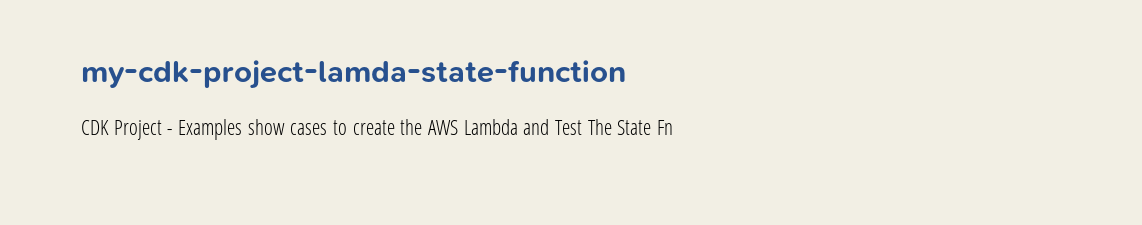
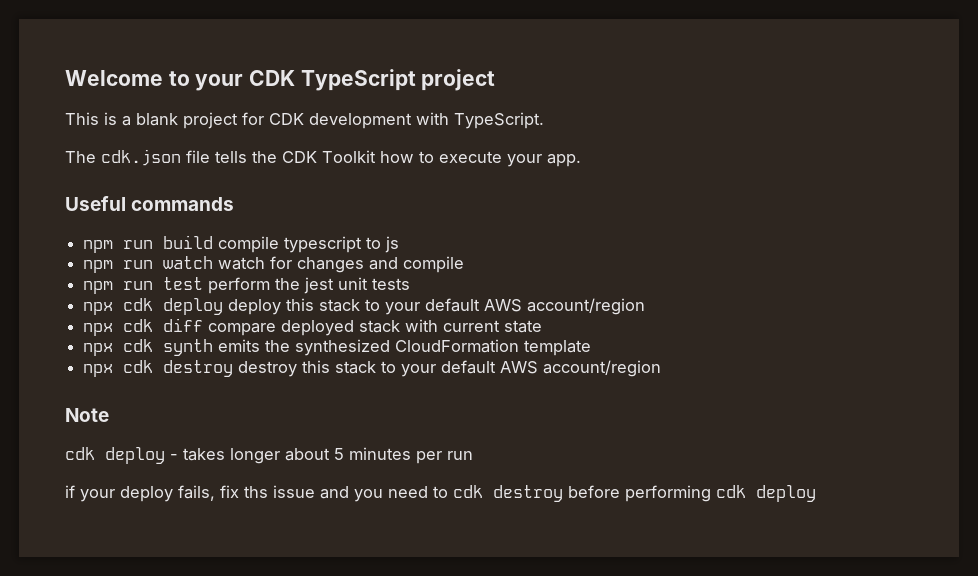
[81,60,626,89] [81,119,674,140] my-cdk-project-lamda-state-function // CDK Project - Examples show cases to create the AWS Lambda and Test The State Fn -> [65,69,496,91] [65,112,544,129] [65,149,581,167] [65,196,235,211] [83,235,400,253] [83,256,465,273] [83,277,411,294] [83,298,646,315] [83,318,543,336] [83,339,592,356] [83,360,662,377] [65,408,109,422] [65,447,473,464] [65,485,816,502] Welcome to your CDK TypeScript project // This is a blank project for CDK development with TypeScript. // The cdk.json file tells the CDK Toolkit how to execute your app. // Useful commands // npm run build compile typescript to js // npm run watch watch for changes and compile // npm run test perform the jest unit tests // npx cdk deploy deploy this stack to your default AWS account/region // npx cdk diff compare deployed stack with current state // npx cdk synth emits the synthesized CloudFormation template // npx cdk destroy destroy this stack to your default AWS account/region // Note // cdk deploy - takes longer about 5 minutes per run // if your deploy fails, fix ths issue and you need to cdk destroy before performing cdk deploy

